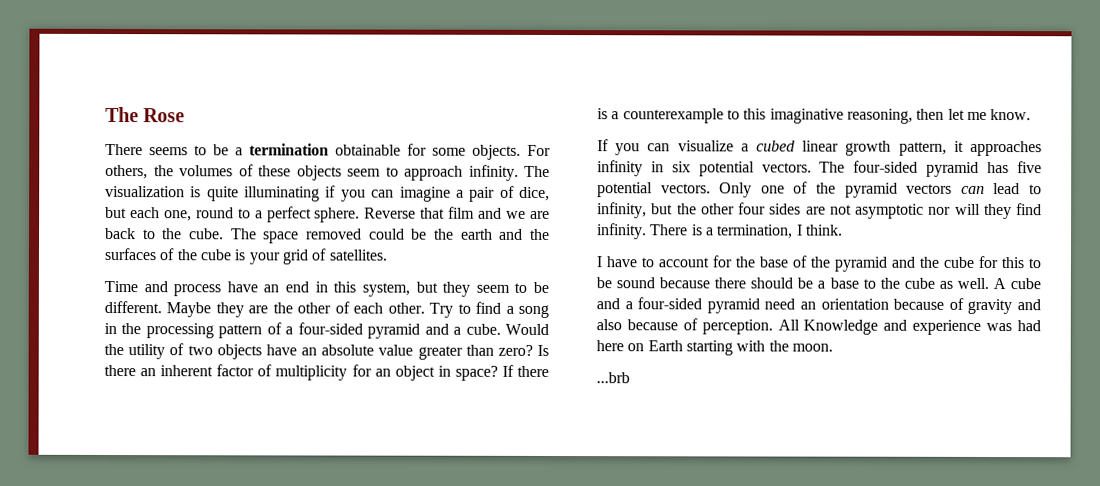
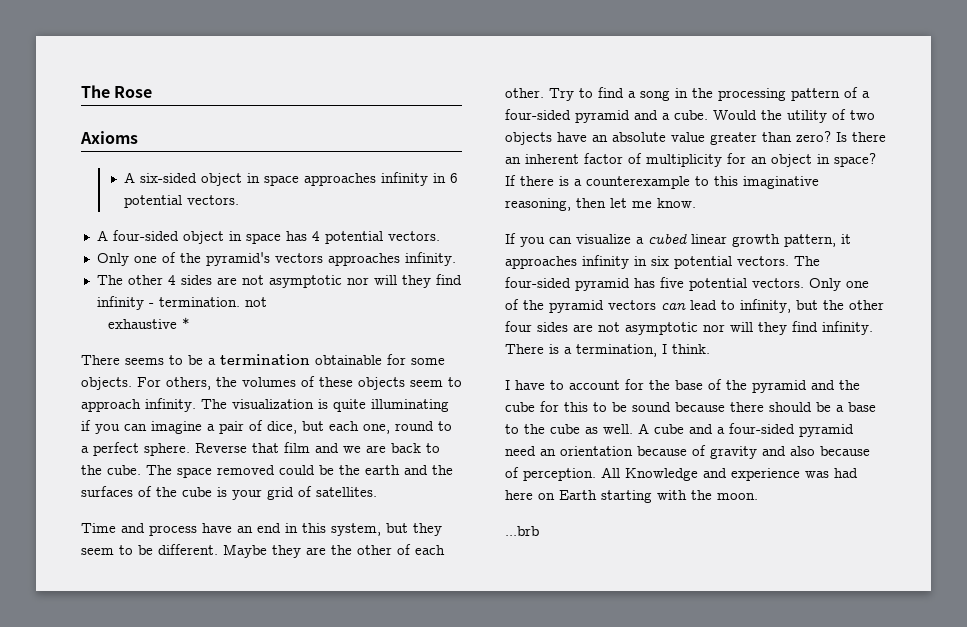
(186, 115) none -> [80,131,138,144] [124,172,459,186] [124,195,240,208] [96,230,440,244] [96,252,456,266] [96,274,462,288] [96,296,267,310] [108,317,191,329] // Axioms // A six-sided object in space approaches infinity in 6 potential vectors. // A four-sided object in space has 4 potential vectors. // Only one of the pyramid's vectors approaches infinity. // The other 4 sides are not asymptotic nor will they find infinity - termination. not // exhaustive *

